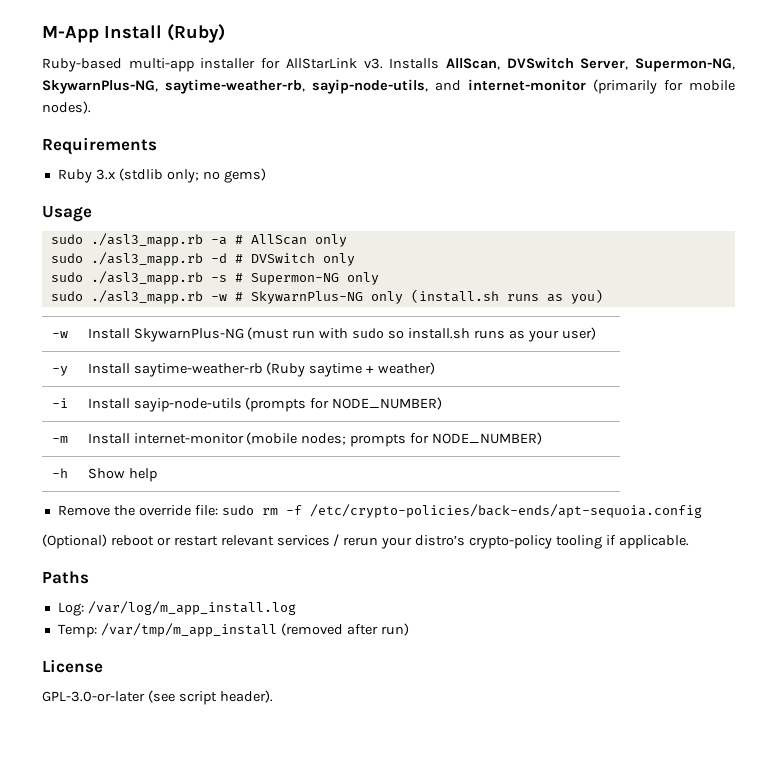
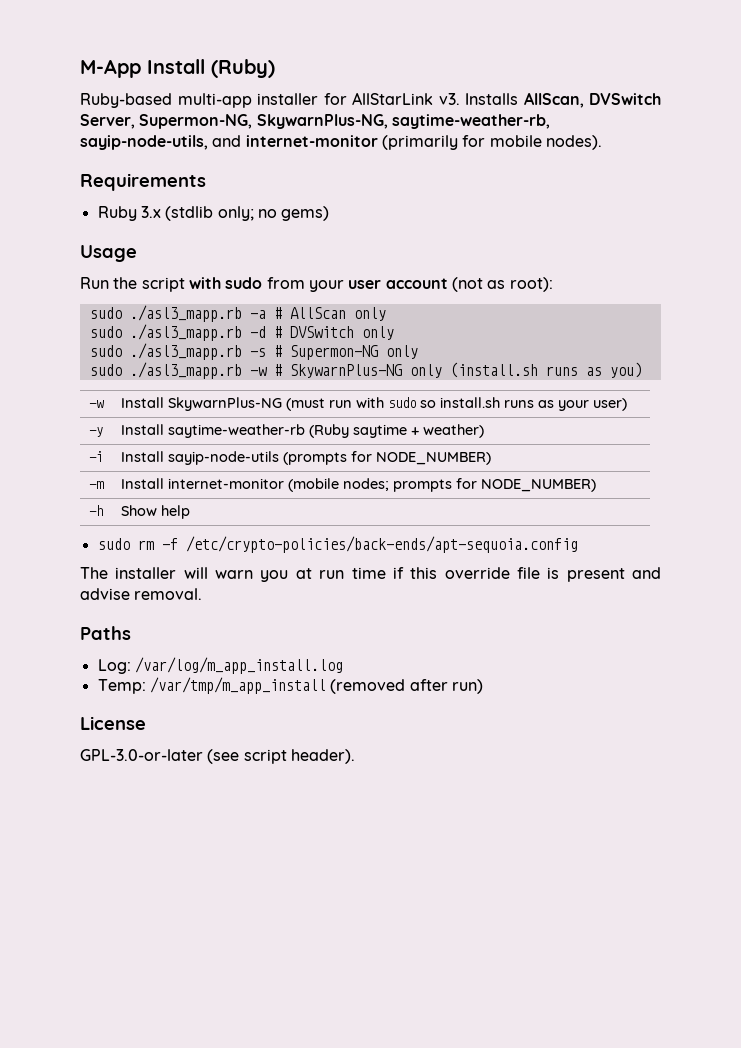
(92, 213) none -> [80,277,553,292] // Run the script with sudo from your user account (not as root):
[57,505,218,516] Remove the override file: -> (190, 512) none
[42,534,689,549] (Optional) reboot or restart relevant services / rerun your distro’s crypto-policy tooling if applicable. -> [80,567,661,582] [80,588,203,600] The installer will warn you at run time if this override file is present and advise removal.

